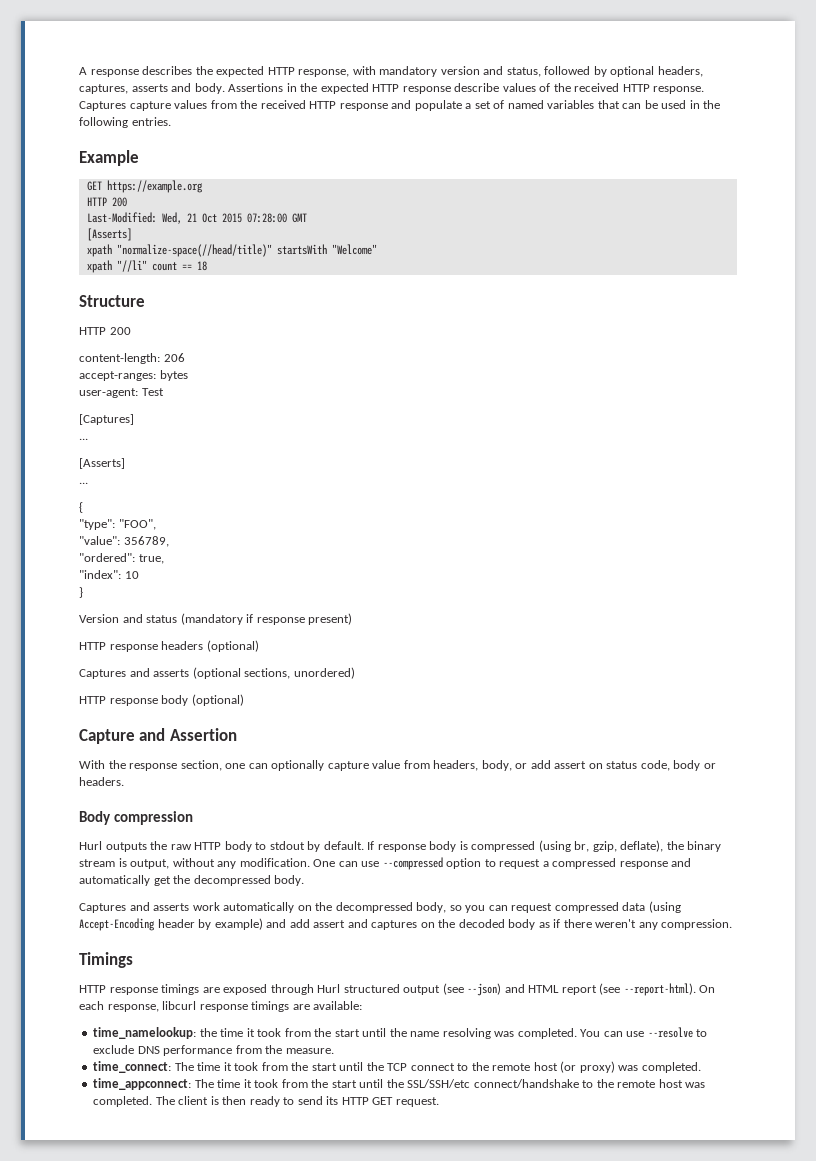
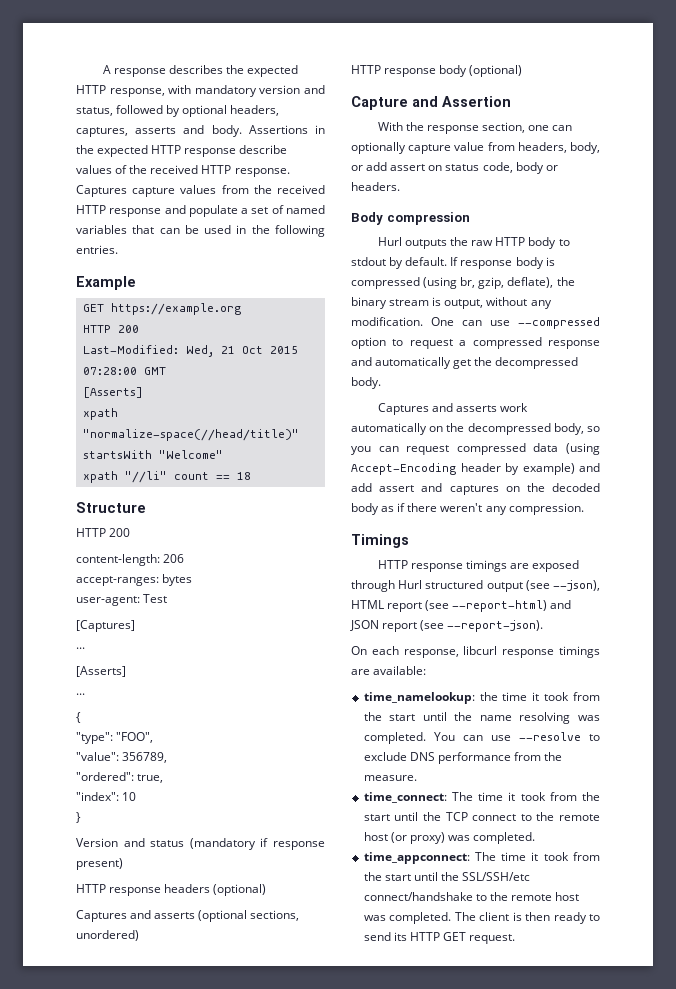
[467,983,525,996] --json) and -> [553,580,600,591] --json),
[623,983,696,996] --report-html). -> [452,600,572,612] [350,620,544,632] --report-html) and JSON report (see --report-json). //

